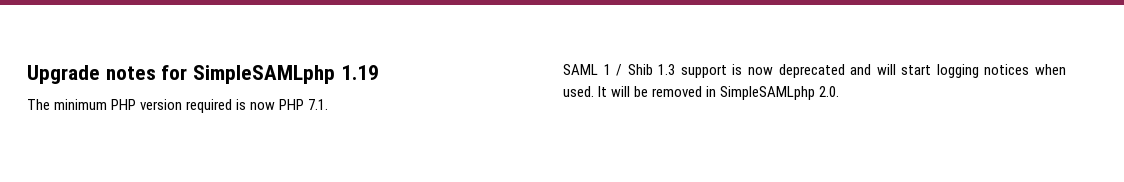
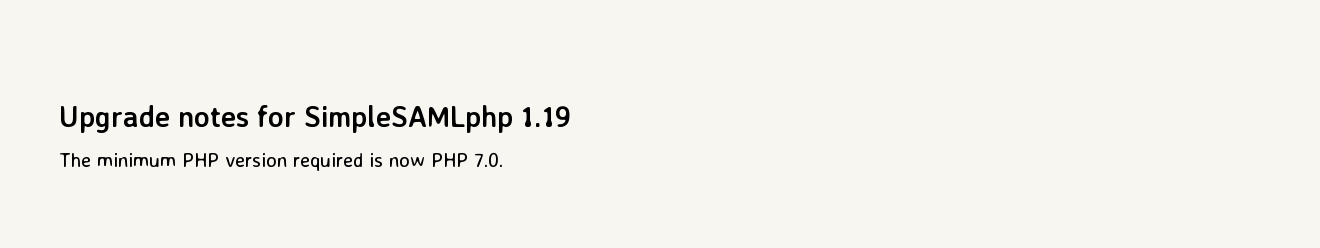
[308,99,329,110] [563,64,1066,78] [563,86,840,100] 7.1. // SAML 1 / Shib 1.3 support is now deprecated and will start logging notices when used. It will be removed in SimpleSAMLphp 2.0. -> [474,152,503,167] 7.0.

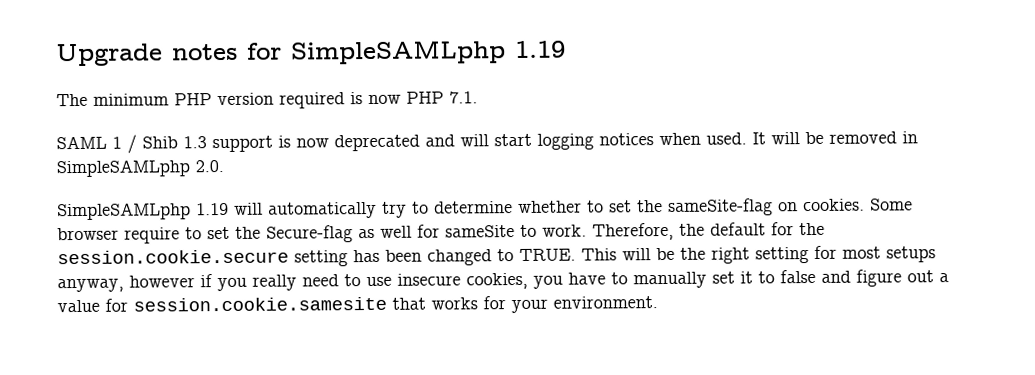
[474,152,503,167] 7.0. -> [449,91,478,104] [56,131,918,154] [56,159,224,178] [57,198,913,221] [57,222,825,244] [57,245,936,267] [57,269,949,293] [57,296,658,314] 7.1. // SAML 1 / Shib 1.3 support is now deprecated and will start logging notices when used. It will be removed in SimpleSAMLphp 2.0. // SimpleSAMLphp 1.19 will automatically try to determine whether to set the sameSite-flag on cookies. Some browser require to set the Secure-flag as well for sameSite to work. Therefore, the default for the session.cookie.secure setting has been changed to TRUE. This will be the right setting for most setups anyway, however if you really need to use insecure cookies, you have to manually set it to false and figure out a value for session.cookie.samesite that works for your environment.

